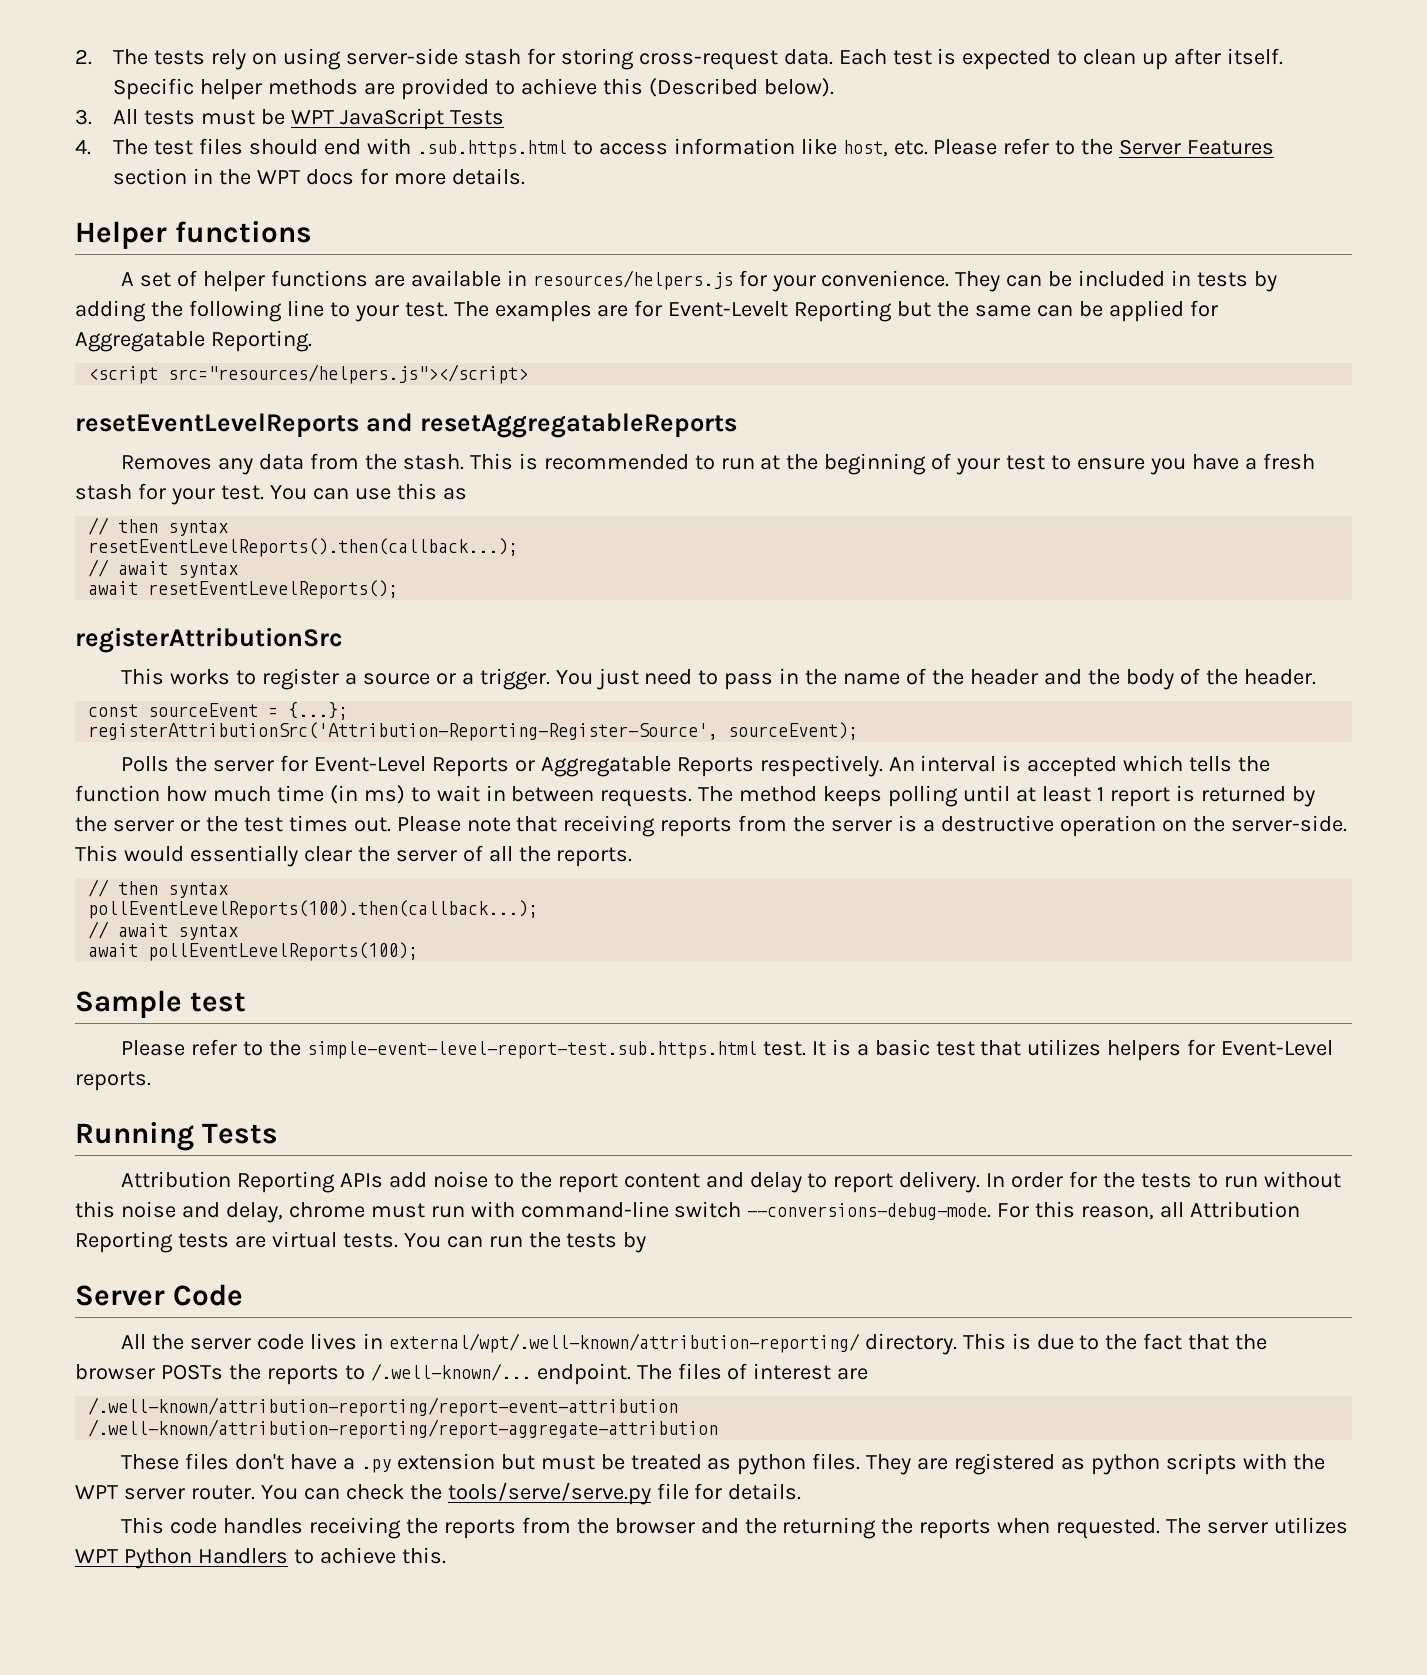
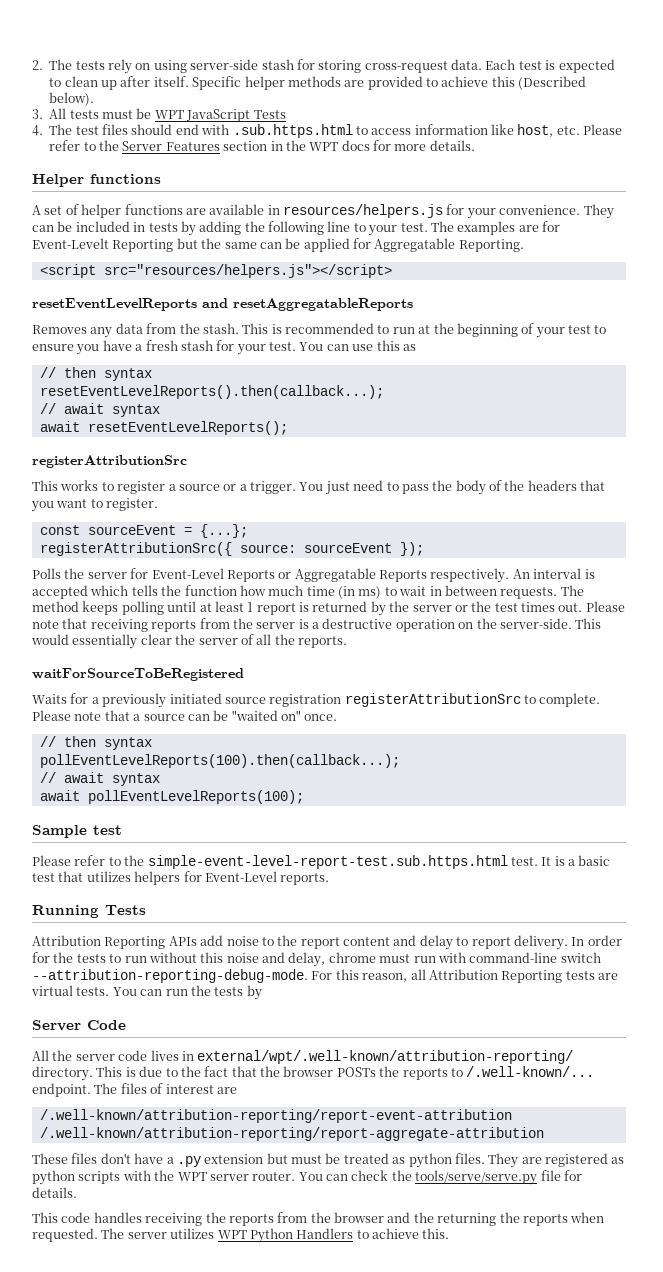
[779,668,1316,690] in the name of the header and the body of the header. -> [432,480,606,495] [31,498,159,512] the body of the headers that you want to register.
[88,722,859,741] registerAttributionSrc('Attribution-Reporting-Register-Source', sourceEvent); -> [39,542,424,556] registerAttributionSrc({ source: sourceEvent });
(633, 857) none -> [32,668,244,681] [32,693,601,708] [32,710,338,721] // waitForSourceToBeRegistered // Waits for a previously initiated source registration registerAttributionSrc to complete. Please note that a source can be "waited on" once.
[747,1203,992,1220] --conversions-debug-mode. -> [32,969,308,983] --attribution-reporting-debug-mode.

